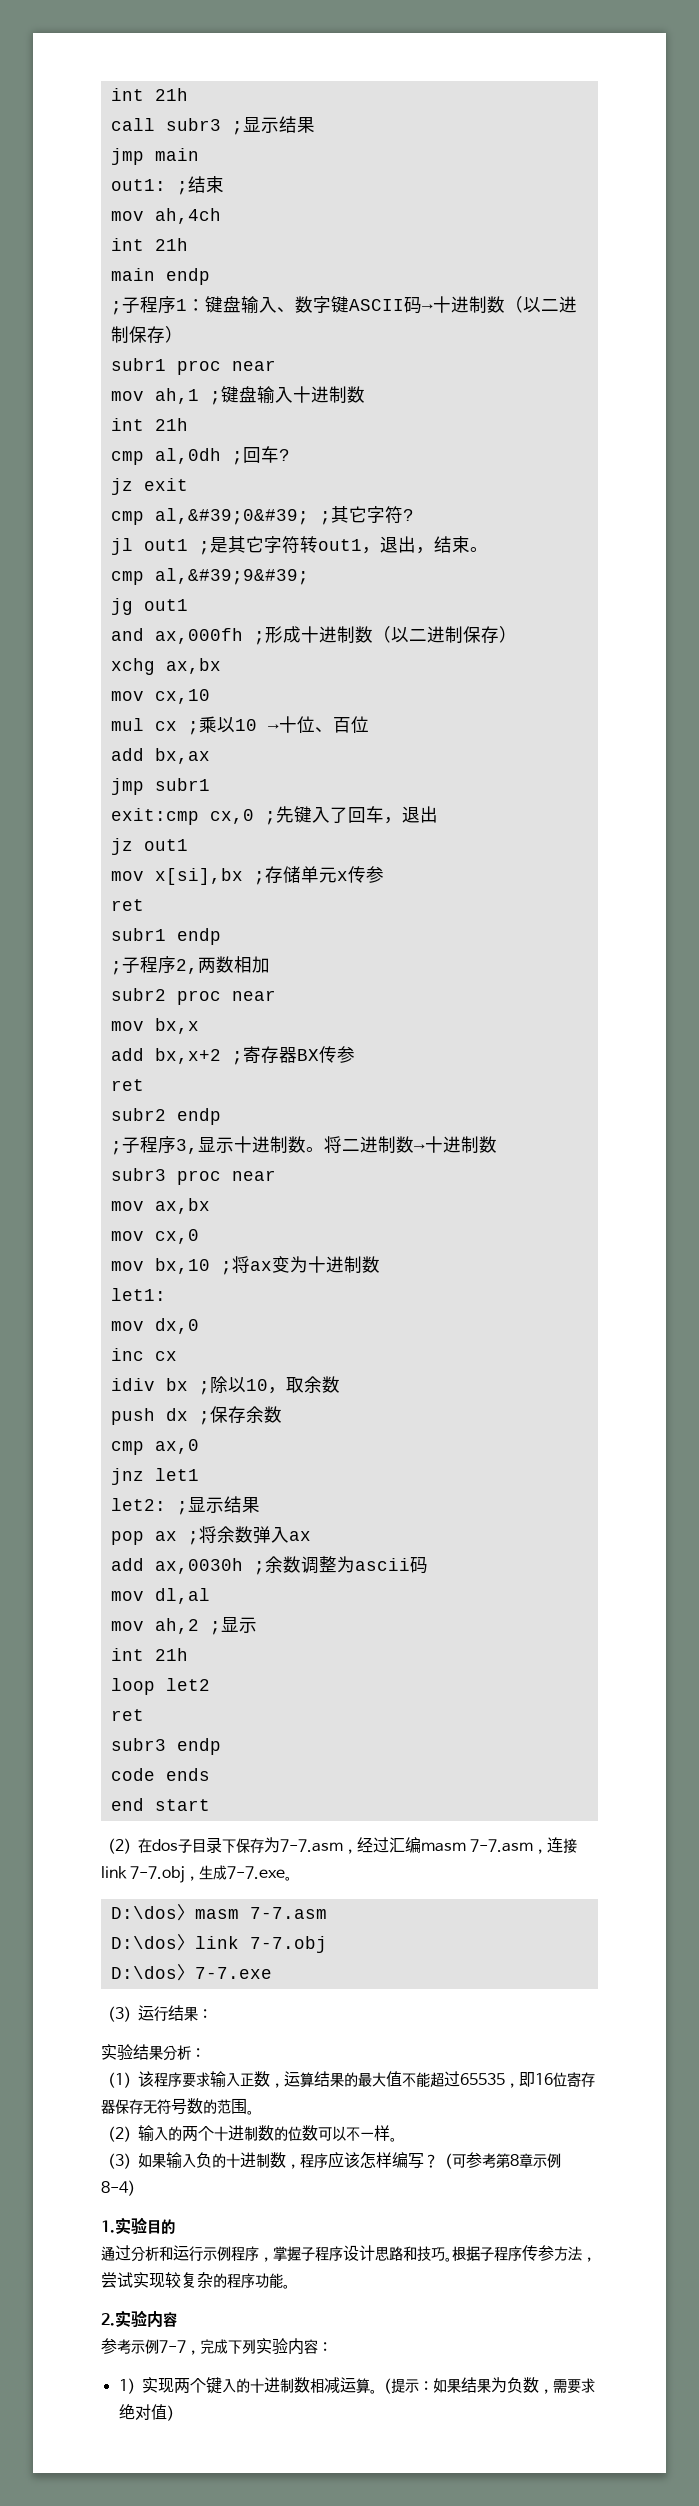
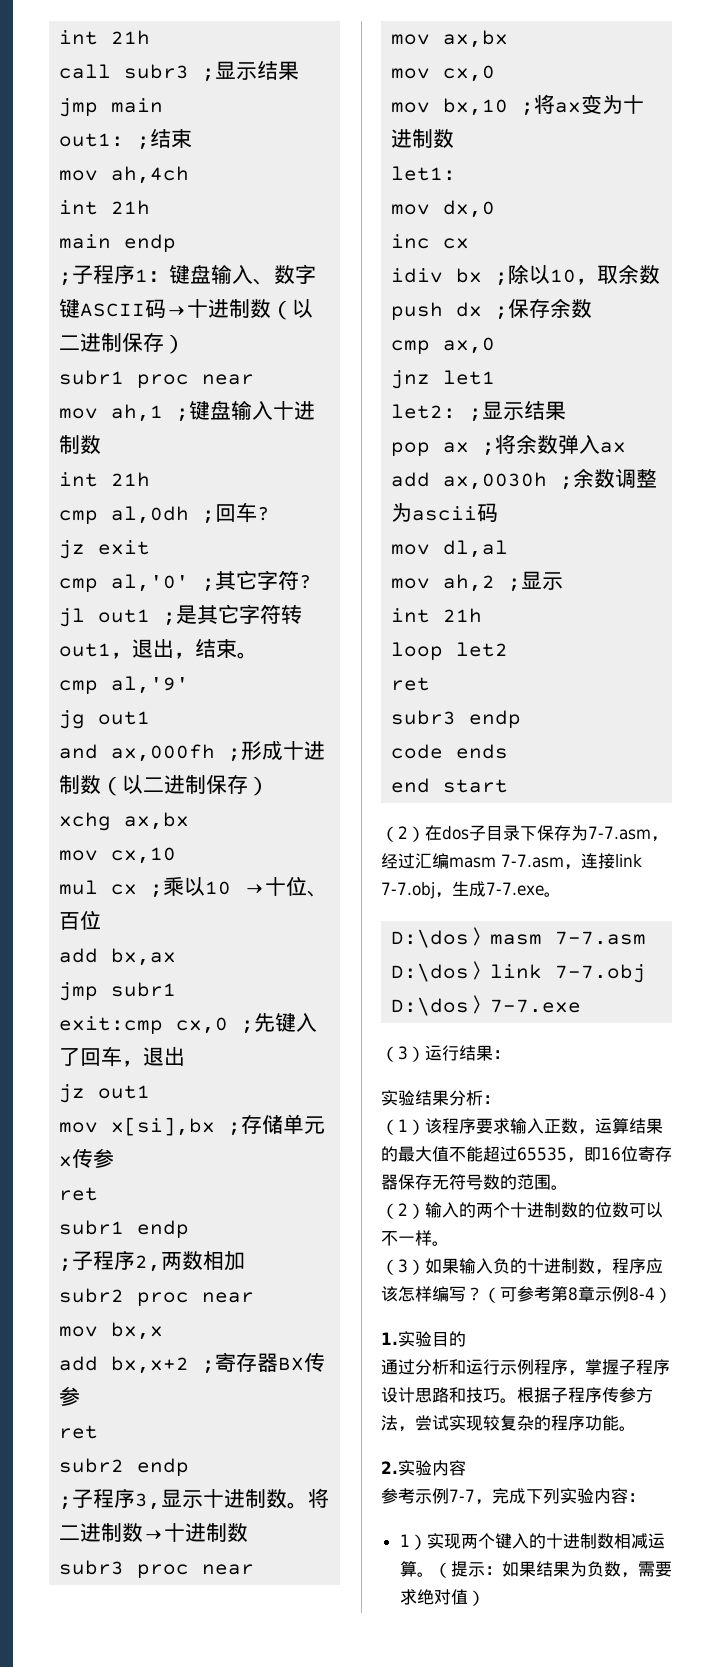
[154,508,309,525] al,&#39;0&#39; -> [111,574,190,592] al,'0'
[154,568,309,585] al,&#39;9&#39; -> [111,676,190,694] al,'9'

